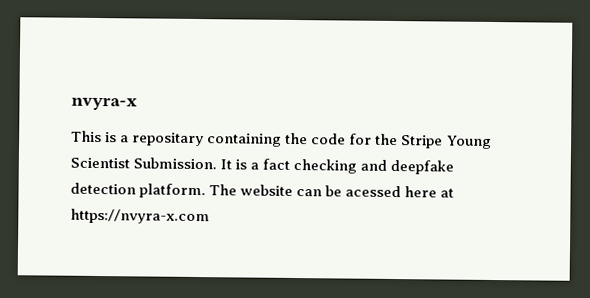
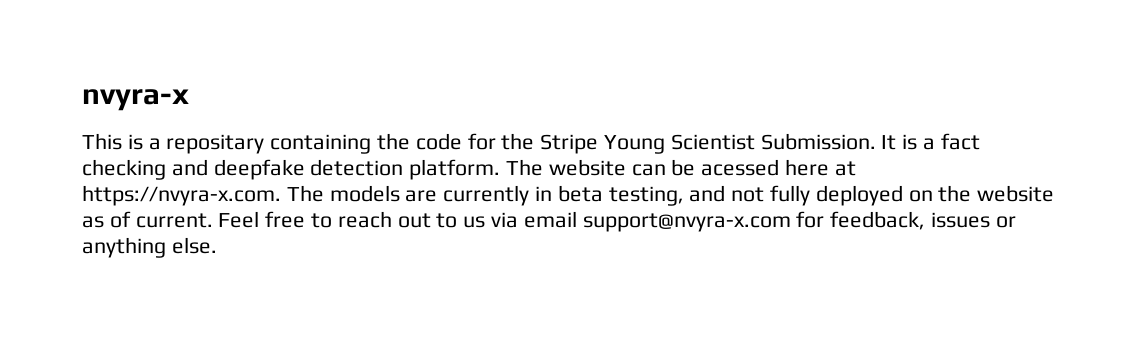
[70,208,210,225] https://nvyra-x.com -> [82,185,1055,206] [82,211,1016,232] [82,237,217,258] https://nvyra-x.com. The models are currently in beta testing, and not fully deployed on the website as of current. Feel free to reach out to us via email support@nvyra-x.com for feedback, issues or anything else.

